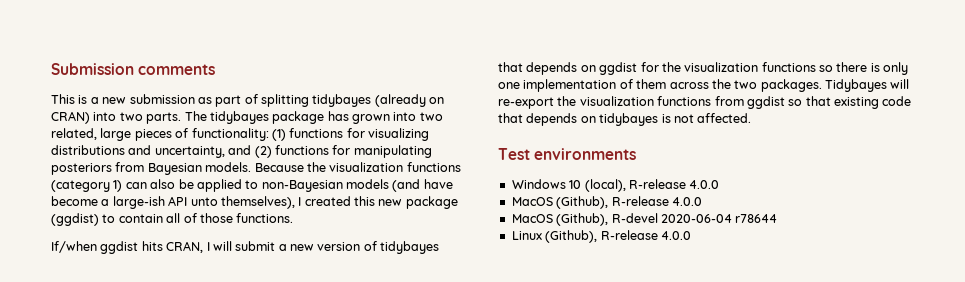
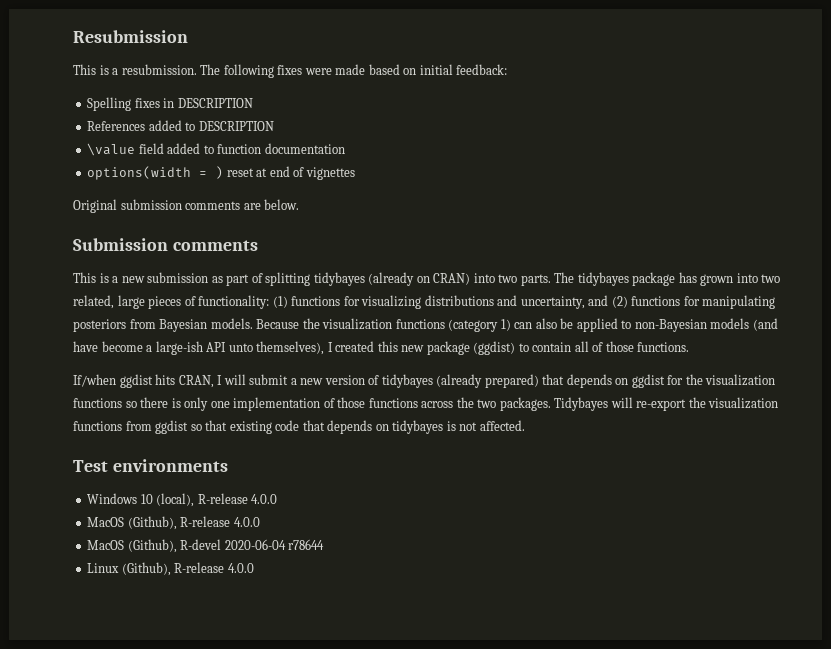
(51, 69) none -> [73,30,188,43] [73,64,508,78] [87,97,253,111] [87,120,274,131] [87,143,345,156] [87,166,355,180] [73,199,300,213] Resubmission // This is a resubmission. The following fixes were made based on initial feedback: // Spelling fixes in DESCRIPTION // References added to DESCRIPTION // \value field added to function documentation // options(width = ) reset at end of vignettes // Original submission comments are below. //
(440, 247) none -> [436,374,539,388] (already prepared)
[636,79,667,89] them -> [337,397,418,408] those functions

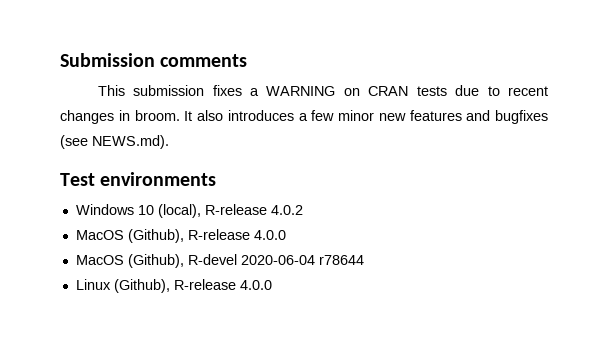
[73,30,188,43] [73,64,508,78] [87,97,253,111] [87,120,274,131] [87,143,345,156] [87,166,355,180] [73,199,300,213] [73,238,258,251] [73,272,781,286] [73,295,776,309] [73,318,778,332] [73,341,690,355] [73,374,776,388] [73,397,779,411] [73,420,525,434] Resubmission // This is a resubmission. The following fixes were made based on initial feedback: // Spelling fixes in DESCRIPTION // References added to DESCRIPTION // \value field added to function documentation // options(width = ) reset at end of vignettes // Original submission comments are below. // Submission comments // This is a new submission as part of splitting tidybayes (already on CRAN) into two parts. The tidybayes package has grown into two related, large pieces of functionality: (1) functions for visualizing distributions and uncertainty, and (2) functions for manipulating posteriors from Bayesian models. Because the visualization functions (category 1) can also be applied to non-Bayesian models (and have become a large-ish API unto themselves), I created this new package (ggdist) to contain all of those functions. // If/when ggdist hits CRAN, I will submit a new version of tidybayes (already prepared) that depends on ggdist for the visualization functions so there is only one implementation of those functions across the two packages. Tidybayes will re-export the visualization functions from ggdist so that existing code that depends on tidybayes is not affected. -> [60,53,248,67] [97,85,549,96] [60,110,548,124] [60,135,169,149] Submission comments // This submission fixes a WARNING on CRAN tests due to recent changes in broom. It also introduces a few minor new features and bugfixes (see NEWS.md).
[251,494,278,504] 4.0.0 -> [270,205,303,215] 4.0.2

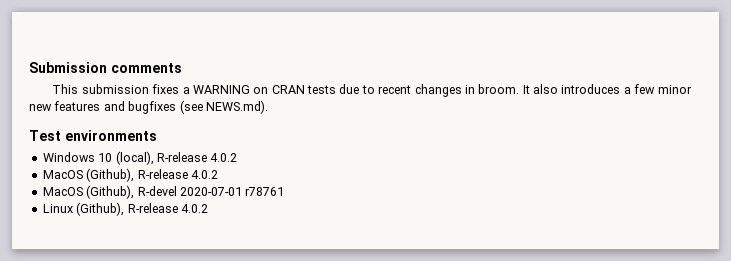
[253,230,286,240] 4.0.0 -> [190,170,218,179] 4.0.2
[240,255,364,265] 2020-06-04 r78644 -> [179,187,285,196] 2020-07-01 r78761
[239,280,272,290] 4.0.0 -> [180,204,208,213] 4.0.2

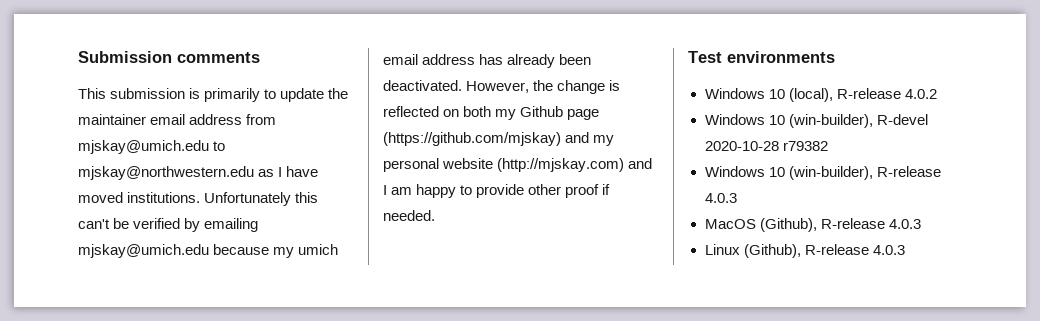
[152,84,692,97] [29,100,268,114] fixes a WARNING on CRAN tests due to recent changes in broom. It also introduces a few minor new features and bugfixes (see NEWS.md). -> [189,88,349,102] [78,114,277,125] [78,140,226,154] [78,166,319,180] [78,192,319,206] [78,218,259,232] [78,244,339,258] [383,54,592,68] [383,80,621,94] [383,106,600,120] [383,132,615,146] [383,158,653,172] [383,184,611,198] [383,210,435,221] is primarily to update the maintainer email address from mjskay@umich.edu to mjskay@northwestern.edu as I have moved institutions. Unfortunately this can't be verified by emailing mjskay@umich.edu because my umich email address has already been deactivated. However, the change is reflected on both my Github page (https://github.com/mjskay) and my personal website (http://mjskay.com) and I am happy to provide other proof if needed.
[42,168,218,182] [42,185,285,199] MacOS (Github), R-release 4.0.2 // MacOS (Github), R-devel 2020-07-01 r78761 -> [704,114,928,128] [704,141,828,151] [704,166,941,180] [704,193,737,203] [704,218,921,232] Windows 10 (win-builder), R-devel 2020-10-28 r79382 // Windows 10 (win-builder), R-release 4.0.3 // MacOS (Github), R-release 4.0.3
[180,204,208,213] 4.0.2 -> [872,245,905,255] 4.0.3

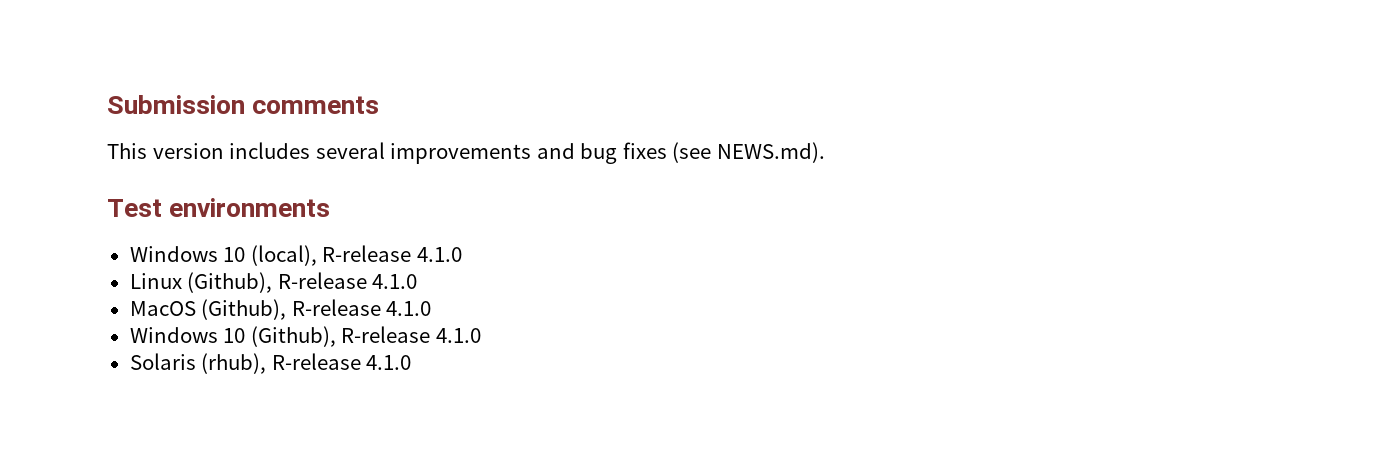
[110,88,349,102] [78,114,277,125] [78,140,226,154] [78,166,319,180] [78,192,319,206] [78,218,259,232] [78,244,339,258] [383,54,592,68] [383,80,621,94] [383,106,600,120] [383,132,615,146] [383,158,653,172] [383,184,611,198] [383,210,435,221] submission is primarily to update the maintainer email address from mjskay@umich.edu to mjskay@northwestern.edu as I have moved institutions. Unfortunately this can't be verified by emailing mjskay@umich.edu because my umich email address has already been deactivated. However, the change is reflected on both my Github page (https://github.com/mjskay) and my personal website (http://mjskay.com) and I am happy to provide other proof if needed. -> [152,142,825,164] version includes several improvements and bug fixes (see NEWS.md).
[904,89,937,99] [704,114,928,128] [704,141,828,151] [704,166,941,180] [704,193,737,203] [704,218,921,232] [704,244,905,258] 4.0.2 // Windows 10 (win-builder), R-devel 2020-10-28 r79382 // Windows 10 (win-builder), R-release 4.0.3 // MacOS (Github), R-release 4.0.3 // Linux (Github), R-release 4.0.3 -> [416,247,462,262] [129,272,418,293] [129,299,432,320] [129,326,481,347] [129,353,412,374] 4.1.0 // Linux (Github), R-release 4.1.0 // MacOS (Github), R-release 4.1.0 // Windows 10 (Github), R-release 4.1.0 // Solaris (rhub), R-release 4.1.0

